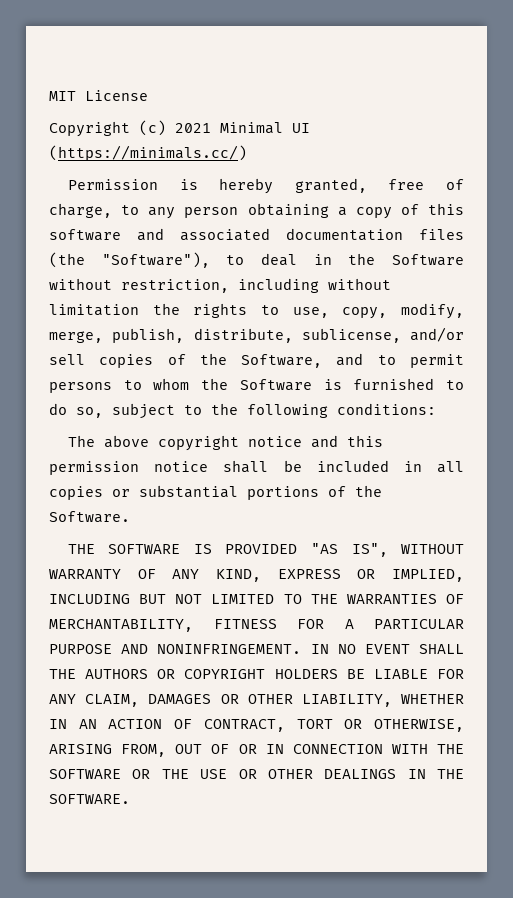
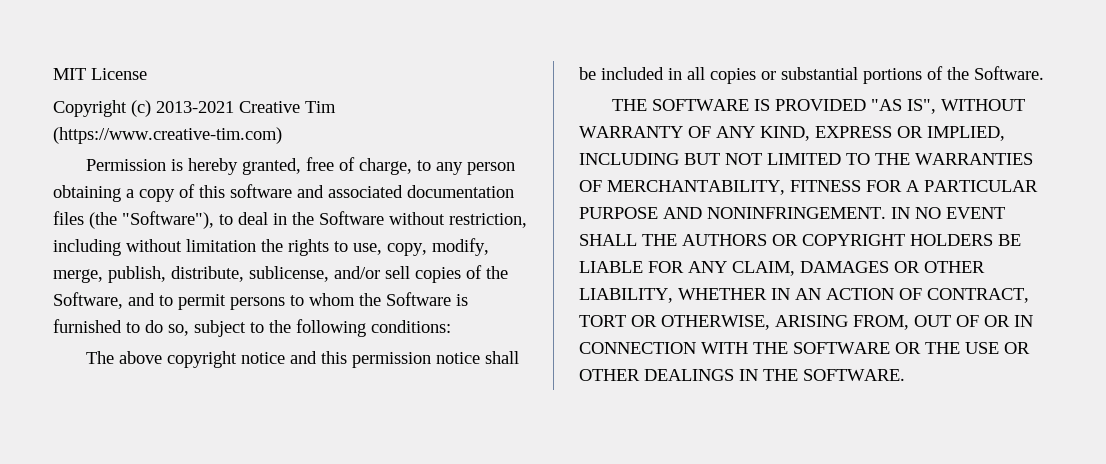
[175,122,310,134] [49,145,247,161] 2021 Minimal UI (https://minimals.cc/) -> [156,101,336,113] [53,127,282,144] 2013-2021 Creative Tim (https://www.creative-tim.com)

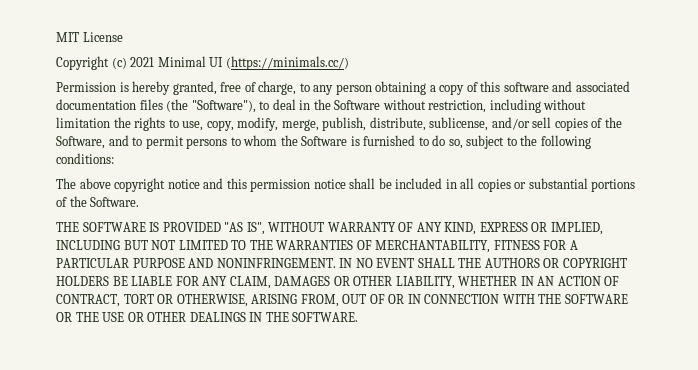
[156,101,336,113] [53,127,282,144] 2013-2021 Creative Tim (https://www.creative-tim.com) -> [130,56,349,70] 2021 Minimal UI (https://minimals.cc/)

